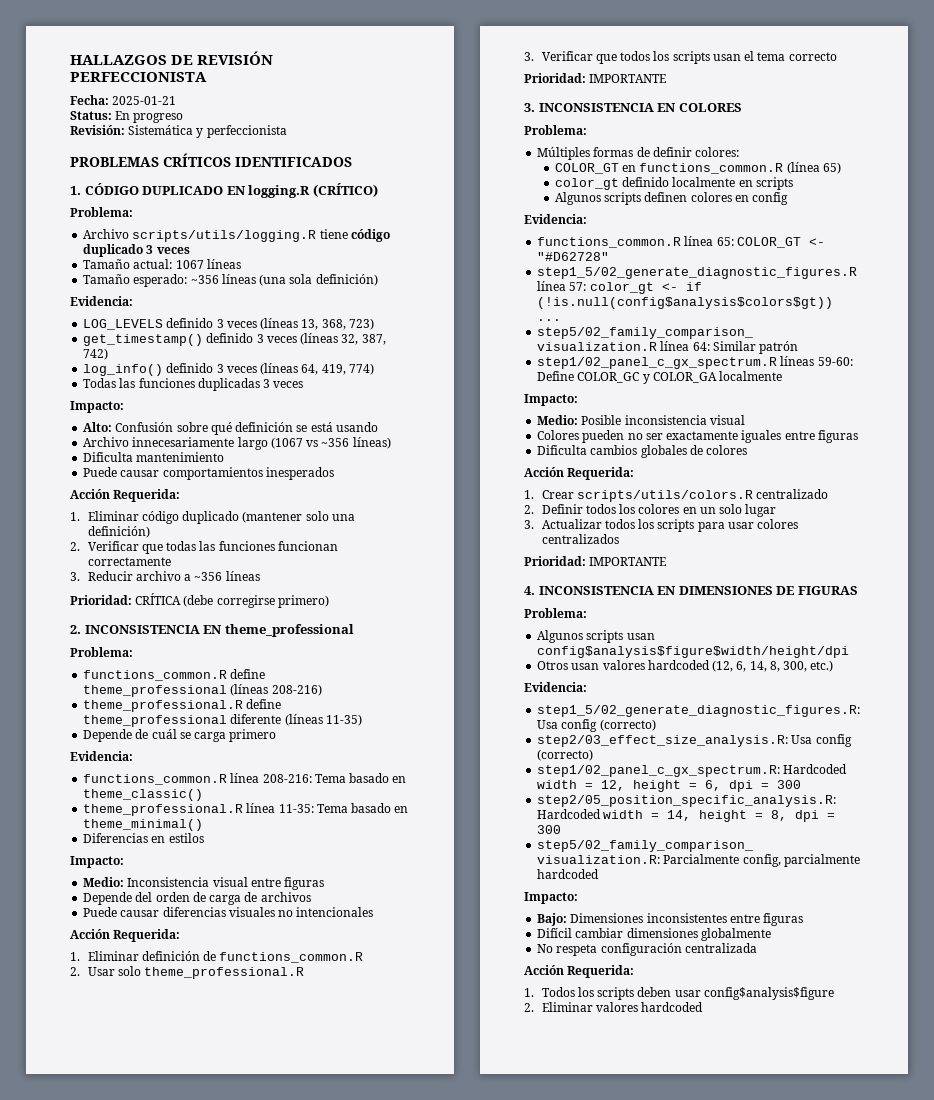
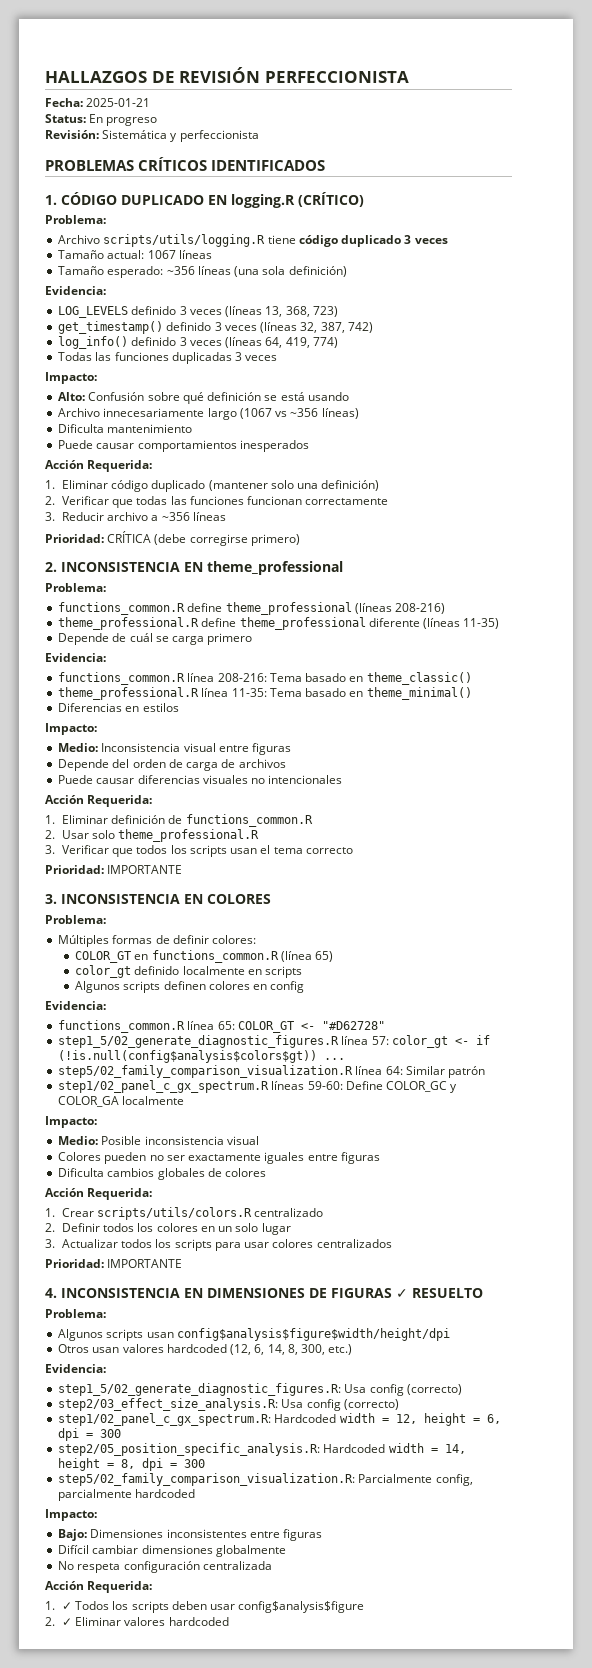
(858, 590) none -> [396,1288,483,1298] ✓ RESUELTO
(534, 992) none -> [61,1602,72,1610] ✓
(534, 1007) none -> [61,1618,72,1626] ✓

